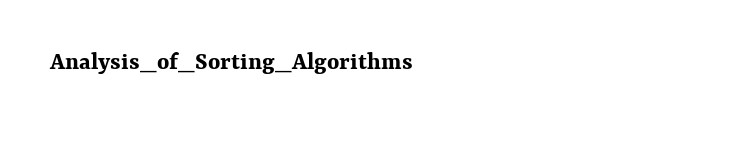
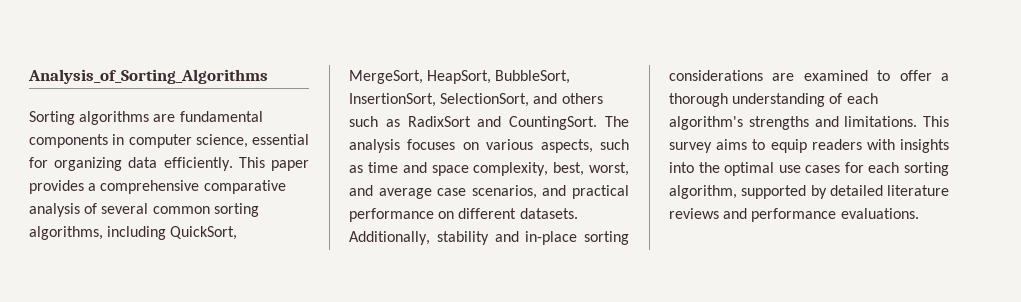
(413, 63) none -> [29,111,263,125] [29,134,309,148] [29,157,309,171] [29,180,286,194] [29,203,259,217] [29,226,238,240] [349,70,571,84] [349,93,603,107] [349,116,629,130] [349,139,629,153] [349,162,629,176] [349,185,629,199] [349,208,578,222] [349,231,629,245] [669,70,949,81] [669,93,878,107] [669,116,949,130] [669,139,949,153] [669,162,949,176] [669,185,949,199] [669,208,919,222] // Sorting algorithms are fundamental components in computer science, essential for organizing data efficiently. This paper provides a comprehensive comparative analysis of several common sorting algorithms, including QuickSort, MergeSort, HeapSort, BubbleSort, InsertionSort, SelectionSort, and others such as RadixSort and CountingSort. The analysis focuses on various aspects, such as time and space complexity, best, worst, and average case scenarios, and practical performance on different datasets. Additionally, stability and in-place sorting considerations are examined to offer a thorough understanding of each algorithm's strengths and limitations. This survey aims to equip readers with insights into the optimal use cases for each sorting algorithm, supported by detailed literature reviews and performance evaluations.

